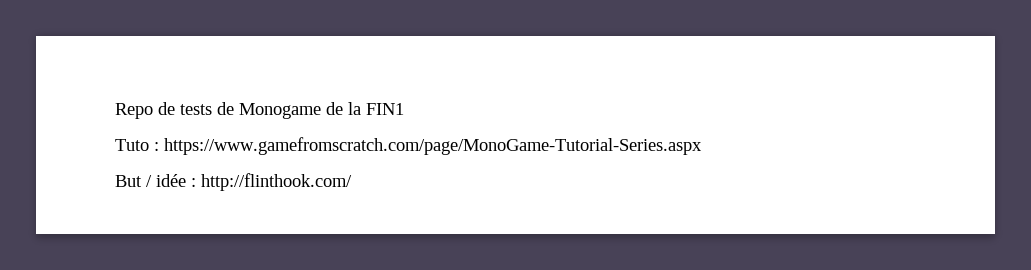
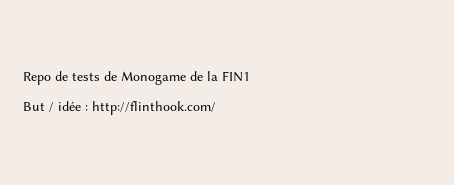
[115,137,702,155] // Tuto : https://www.gamefromscratch.com/page/MonoGame-Tutorial-Series.aspx -> (250, 76) none

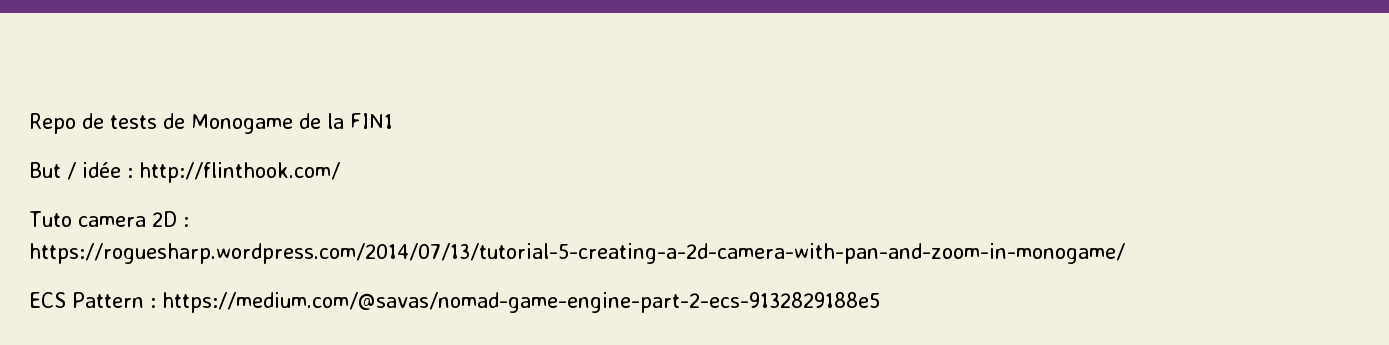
(216, 108) none -> [29,211,189,227] [29,243,1125,264] [29,292,880,313] // Tuto camera 2D : https://roguesharp.wordpress.com/2014/07/13/tutorial-5-creating-a-2d-camera-with-pan-and-zoom-in-monogame/ // ECS Pattern : https://medium.com/@savas/nomad-game-engine-part-2-ecs-9132829188e5

